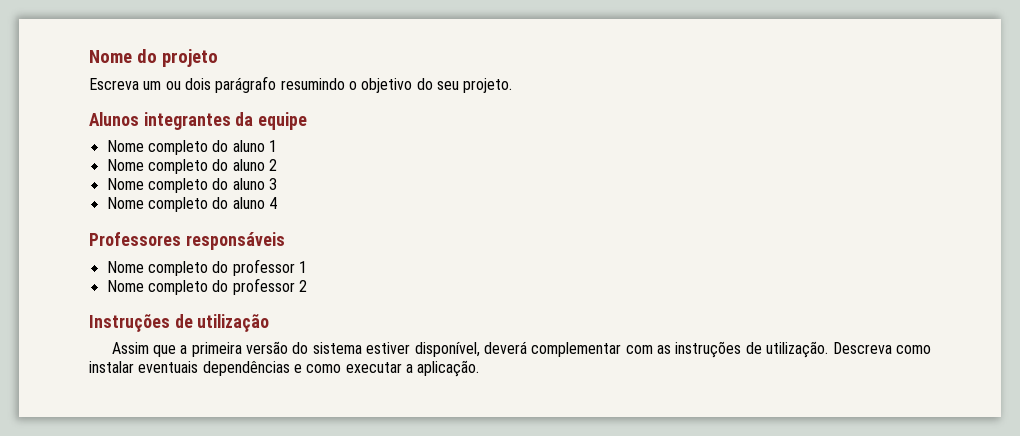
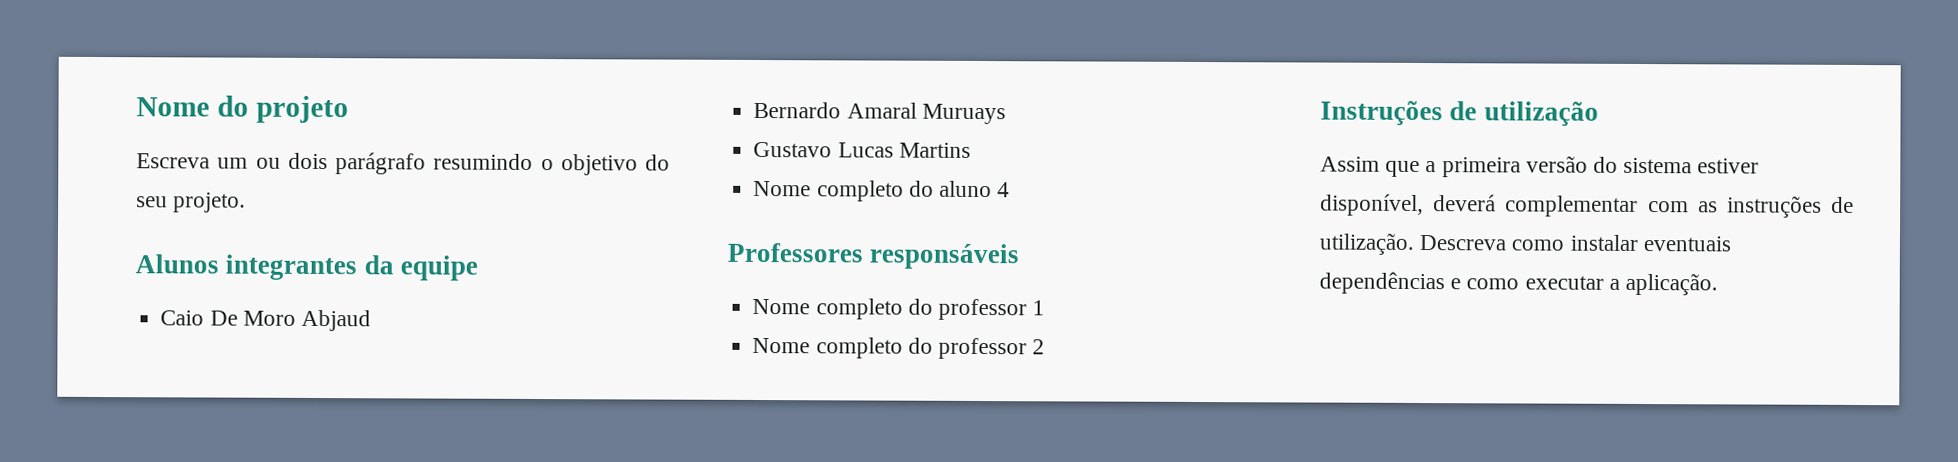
[106,140,277,155] [106,159,277,174] [106,178,277,193] Nome completo do aluno 1 // Nome completo do aluno 2 // Nome completo do aluno 3 -> [160,309,371,332] [753,101,1006,125] [753,141,971,158] Caio De Moro Abjaud // Bernardo Amaral Muruays // Gustavo Lucas Martins

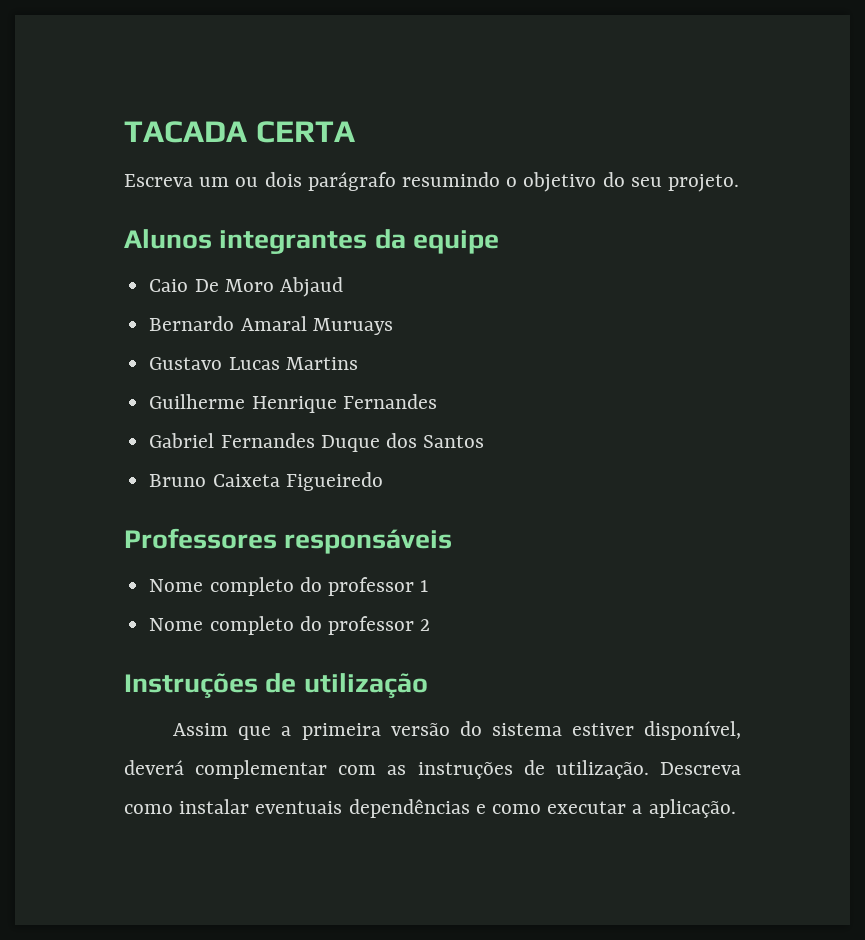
[136,95,349,124] Nome do projeto -> [124,121,355,143] TACADA CERTA
[753,180,1011,202] Nome completo do aluno 4 -> [149,394,437,413] [149,433,485,452] [149,472,383,491] Guilherme Henrique Fernandes // Gabriel Fernandes Duque dos Santos // Bruno Caixeta Figueiredo

